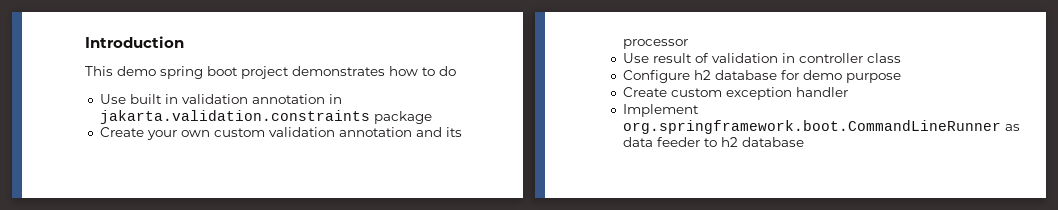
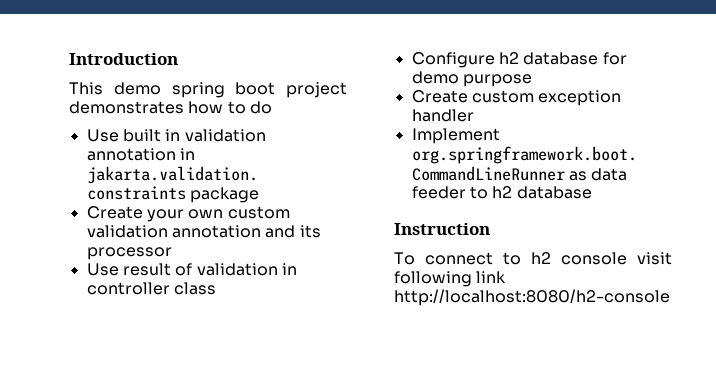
(804, 142) none -> [394,223,490,235] [394,252,672,265] [394,271,507,287] [394,289,670,306] // Instruction // To connect to h2 console visit following link http://localhost:8080/h2-console

